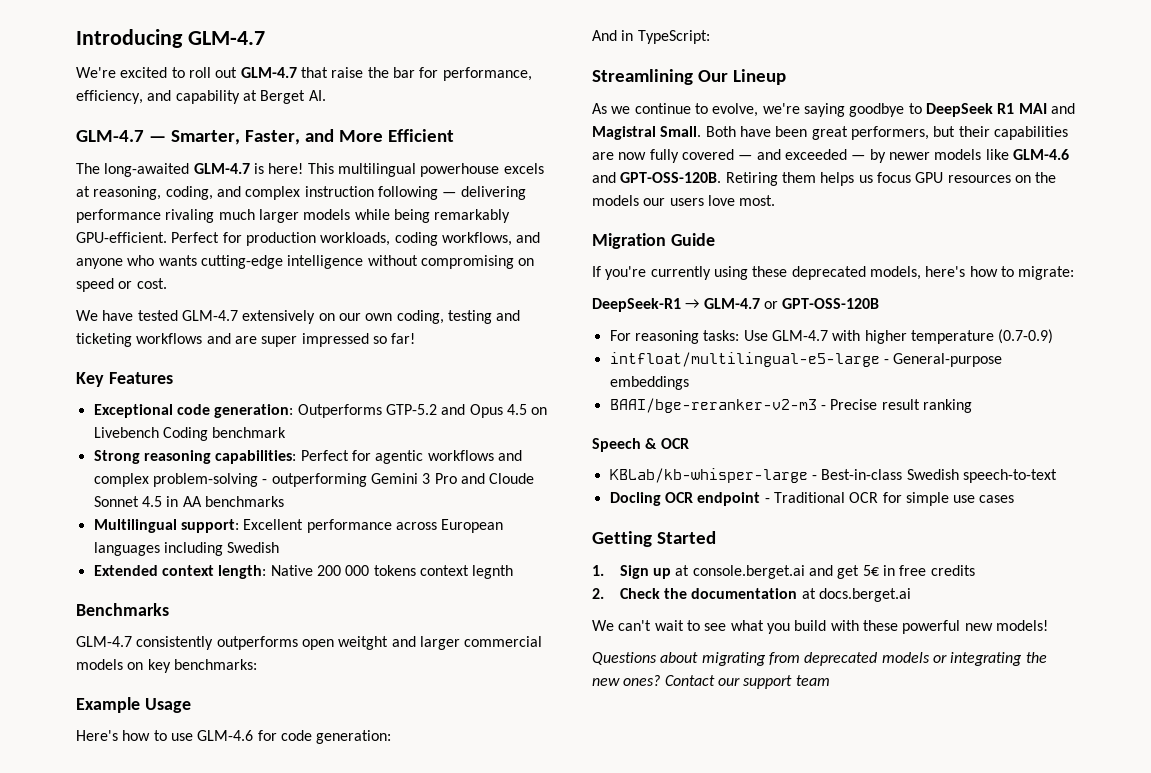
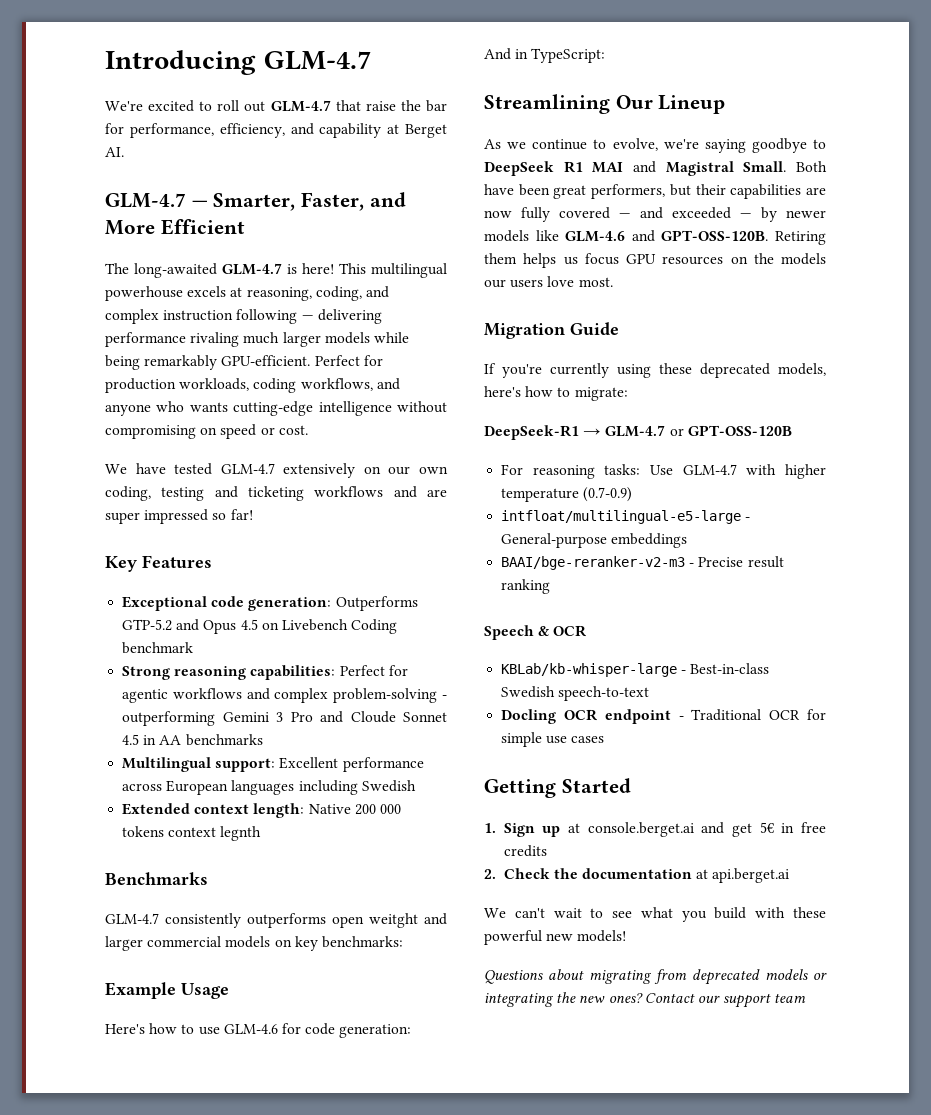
[818,588,911,602] docs.berget.ai -> [712,868,790,883] api.berget.ai

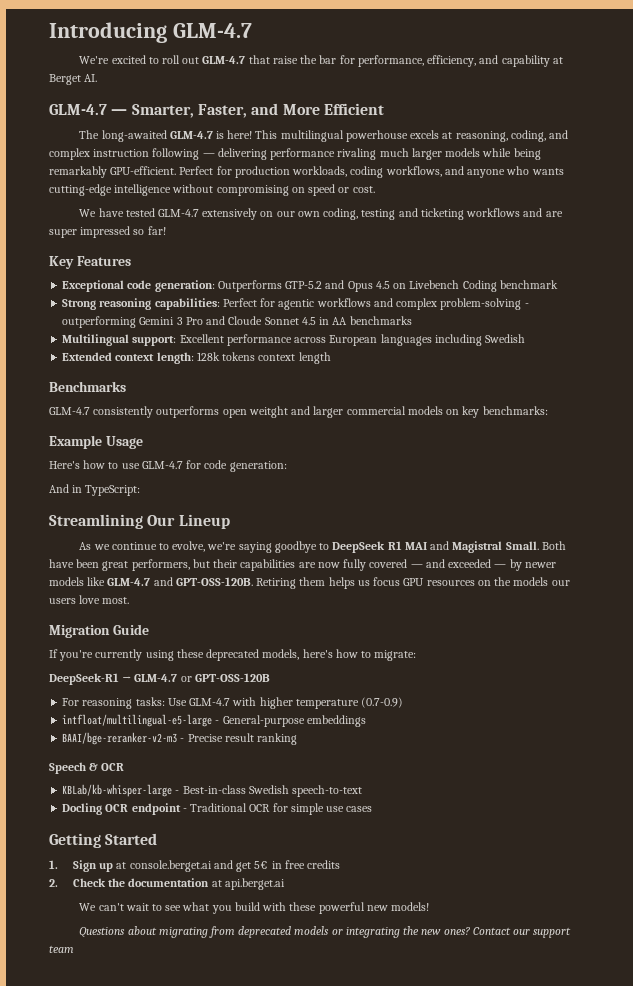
[308,804,401,815] Native 200 000 -> [196,352,220,361] 128k
[220,826,262,841] legnth -> [298,352,331,364] length
[223,1024,278,1034] GLM-4.6 -> [141,461,183,469] GLM-4.7
[565,231,626,242] GLM-4.6 -> [107,578,151,586] GLM-4.7

